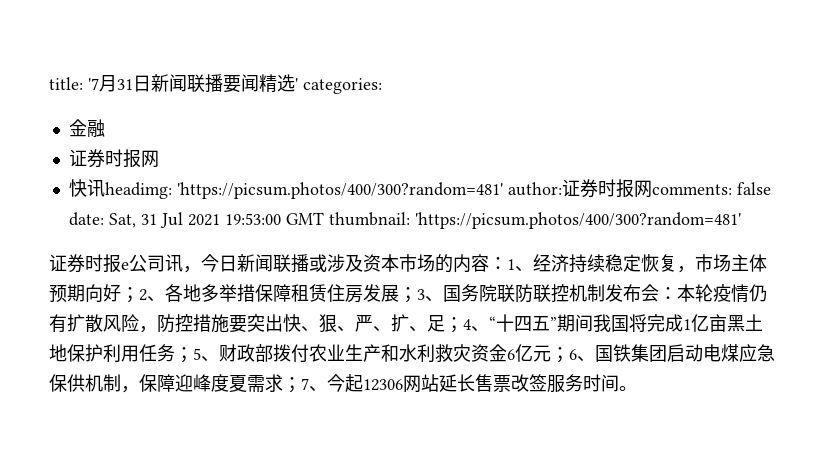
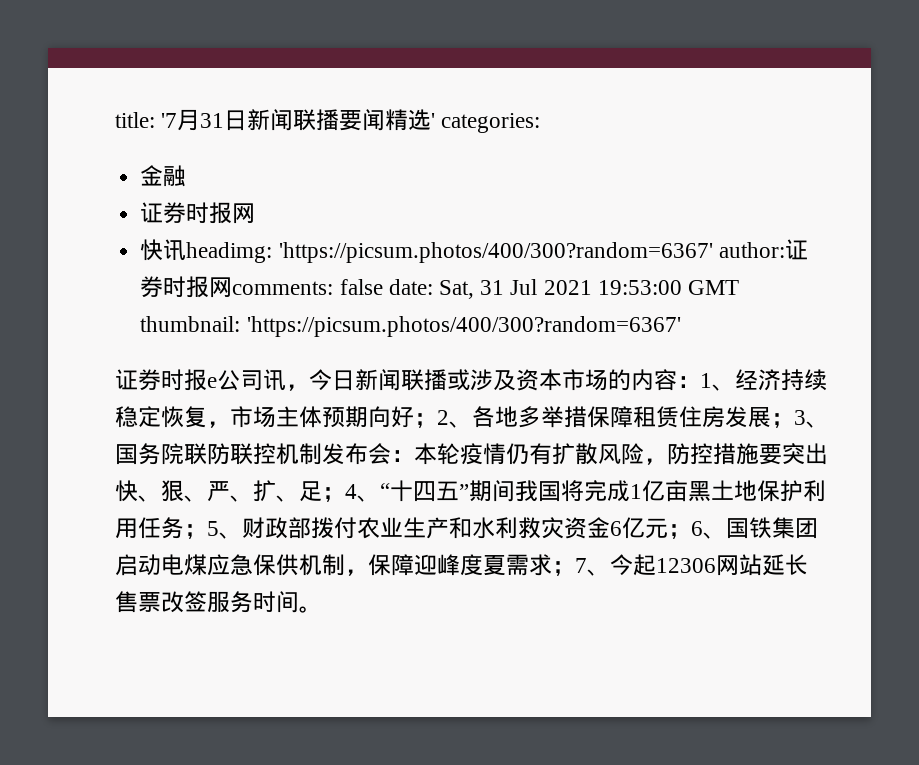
[176,182,503,199] 'https://picsum.photos/400/300?random=481' -> [278,242,713,263] 'https://picsum.photos/400/300?random=6367'
[414,212,741,229] 'https://picsum.photos/400/300?random=481' -> [246,316,681,337] 'https://picsum.photos/400/300?random=6367'

